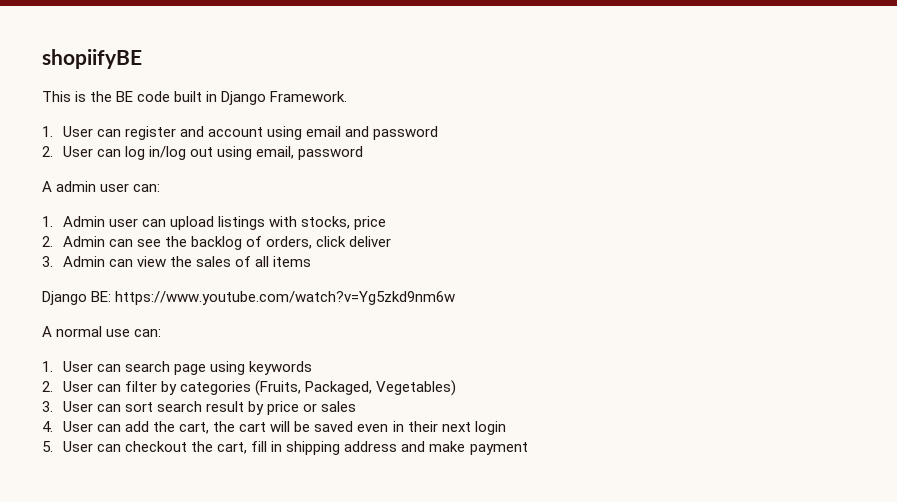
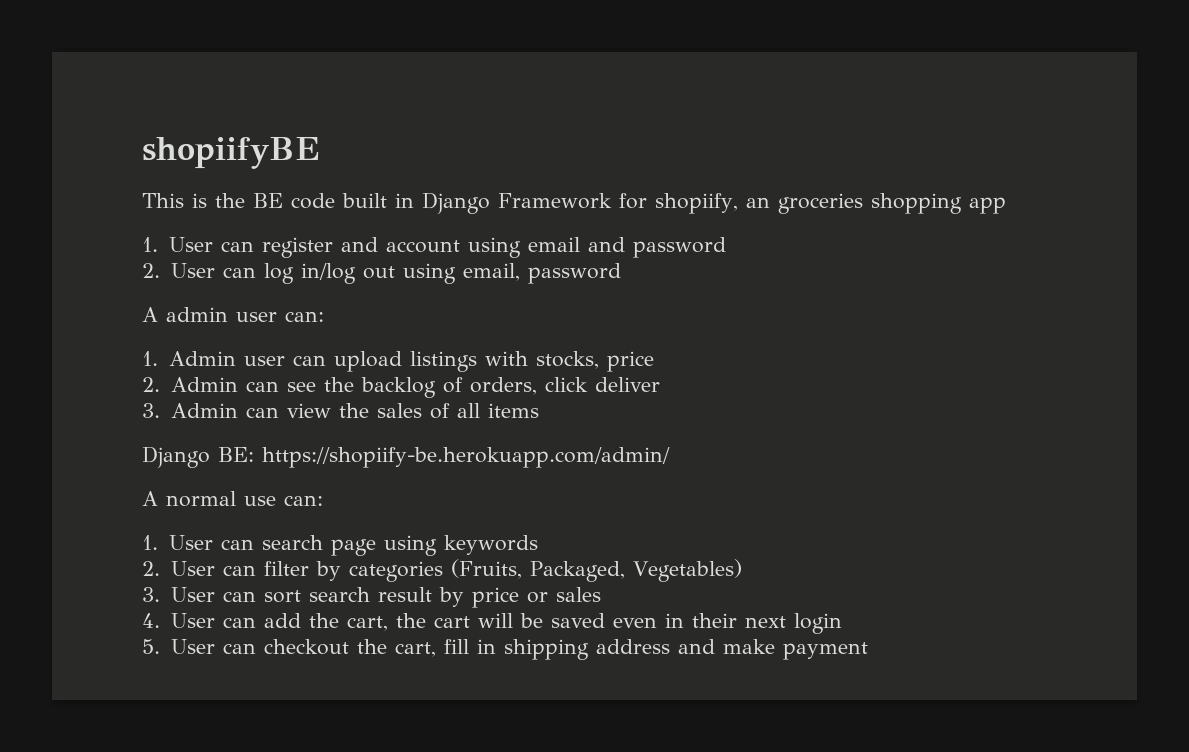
[270,91,348,102] Framework. -> [498,193,1006,214] Framework for shopiify, an groceries shopping app
[115,291,456,305] https://www.youtube.com/watch?v=Yg5zkd9nm6w -> [262,447,670,468] https://shopiify-be.herokuapp.com/admin/

